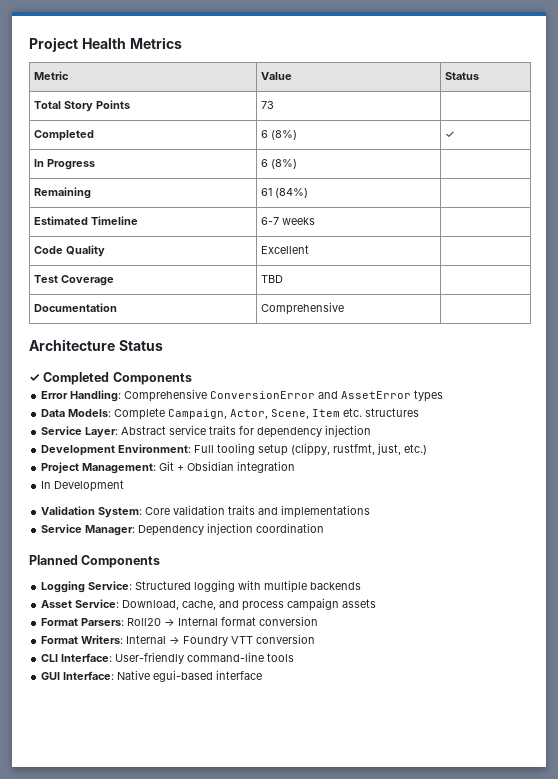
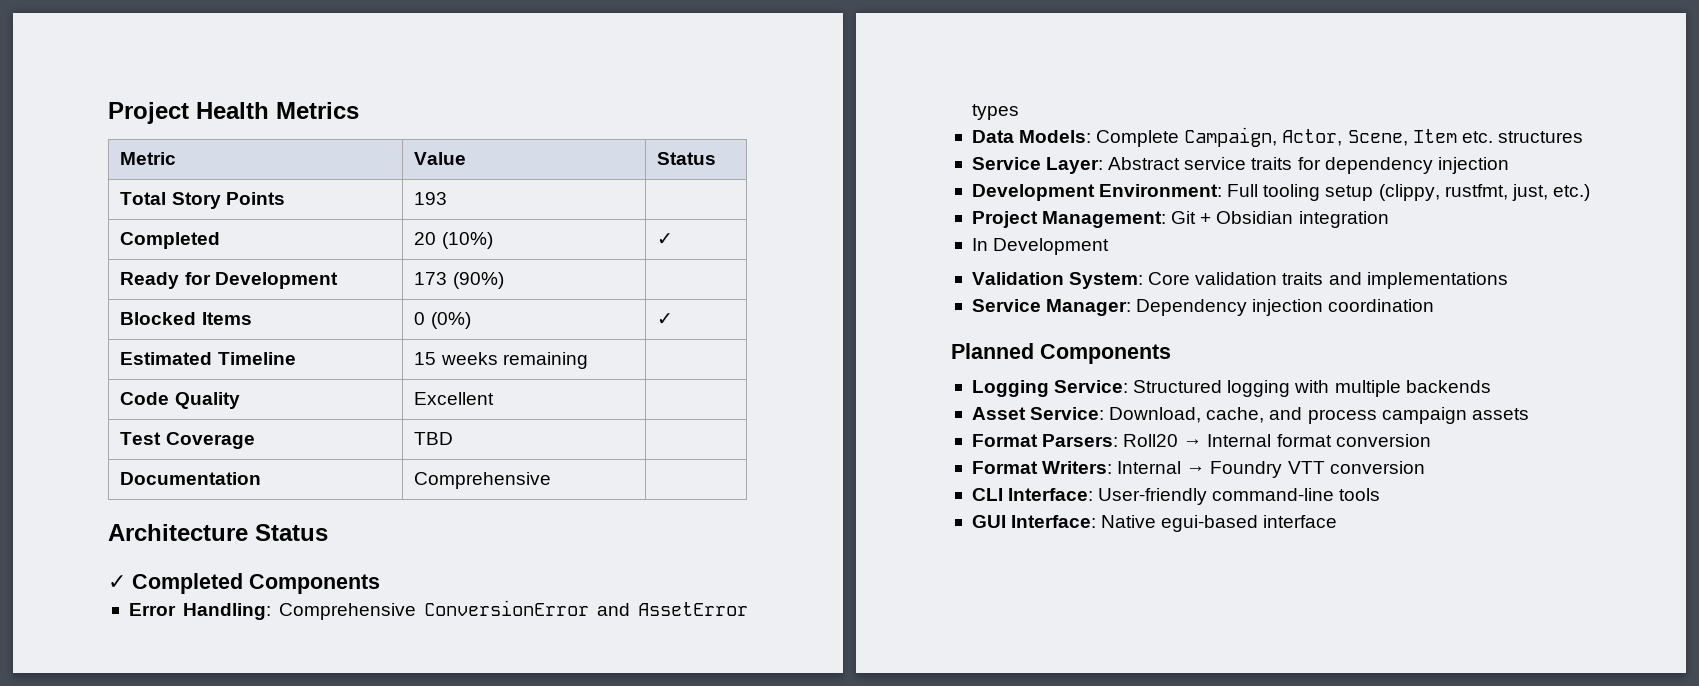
[261,101,275,109] 73 -> [414,192,448,205] 193
[261,130,298,140] [445,131,456,138] [34,159,96,170] [261,159,298,169] [34,187,92,199] [261,188,309,198] 6 (8%) | ✓ // In Progress | 6 (8%) | // Remaining | 61 (84%) | -> [414,232,493,249] [657,233,674,245] [120,272,338,289] [414,272,504,289] [120,312,252,325] [414,312,471,329] [657,313,674,325] 20 (10%) | ✓ // Ready for Development | 173 (90%) | // Blocked Items | 0 (0%) | ✓
[261,217,280,225] 6-7 -> [414,352,437,365] 15
(316, 221) none -> [502,352,588,369] remaining

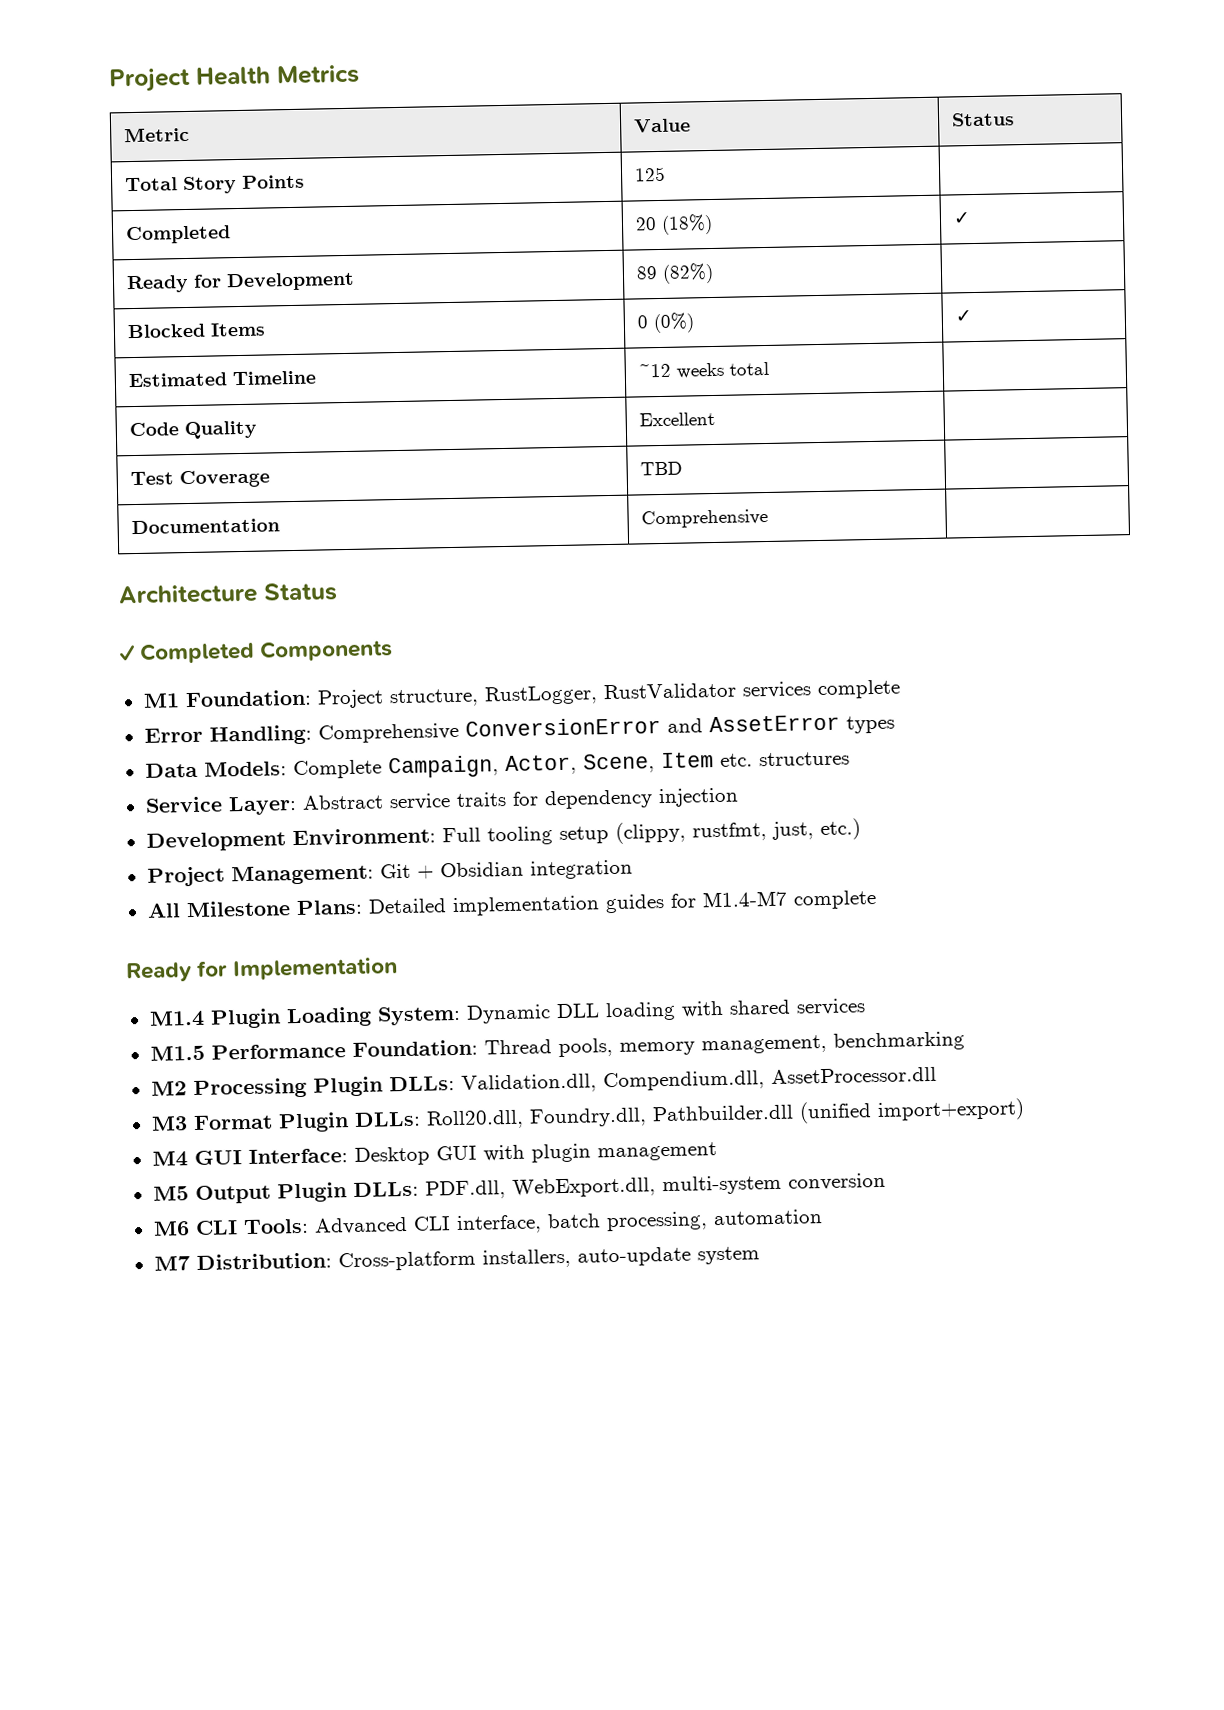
[414,192,448,205] 193 -> [634,166,667,182] 125
[441,232,493,249] (10%) -> [661,213,714,235] (18%)
[414,272,504,289] 173 (90%) -> [636,262,715,284] 89 (82%)
[414,352,588,369] 15 weeks remaining -> [638,361,770,379] ~12 weeks total
(380, 584) none -> [142,679,901,709] // M1 Foundation: Project structure, RustLogger, RustValidator services complete
[971,238,1110,255] [971,272,1508,289] [971,299,1435,316] [951,343,1171,364] [971,380,1491,397] [971,407,1529,424] [971,434,1431,447] [971,461,1425,478] [971,488,1381,505] [971,515,1338,532] In Development // Validation System: Core validation traits and implementations // Service Manager: Dependency injection coordination // Planned Components // Logging Service: Structured logging with multiple backends // Asset Service: Download, cache, and process campaign assets // Format Parsers: Roll20 → Internal format conversion // Format Writers: Internal → Foundry VTT conversion // CLI Interface: User-friendly command-line tools // GUI Interface: Native egui-based interface -> [146,889,877,918] [125,957,399,983] [148,998,866,1029] [149,1031,965,1061] [150,1066,937,1100] [150,1098,1025,1133] [151,1142,717,1167] [152,1172,886,1205] [152,1209,823,1236] [153,1246,760,1272] All Milestone Plans: Detailed implementation guides for M1.4-M7 complete // Ready for Implementation // M1.4 Plugin Loading System: Dynamic DLL loading with shared services // M1.5 Performance Foundation: Thread pools, memory management, benchmarking // M2 Processing Plugin DLLs: Validation.dll, Compendium.dll, AssetProcessor.dll // M3 Format Plugin DLLs: Roll20.dll, Foundry.dll, Pathbuilder.dll (unified import+export) // M4 GUI Interface: Desktop GUI with plugin management // M5 Output Plugin DLLs: PDF.dll, WebExport.dll, multi-system conversion // M6 CLI Tools: Advanced CLI interface, batch processing, automation // M7 Distribution: Cross-platform installers, auto-update system

